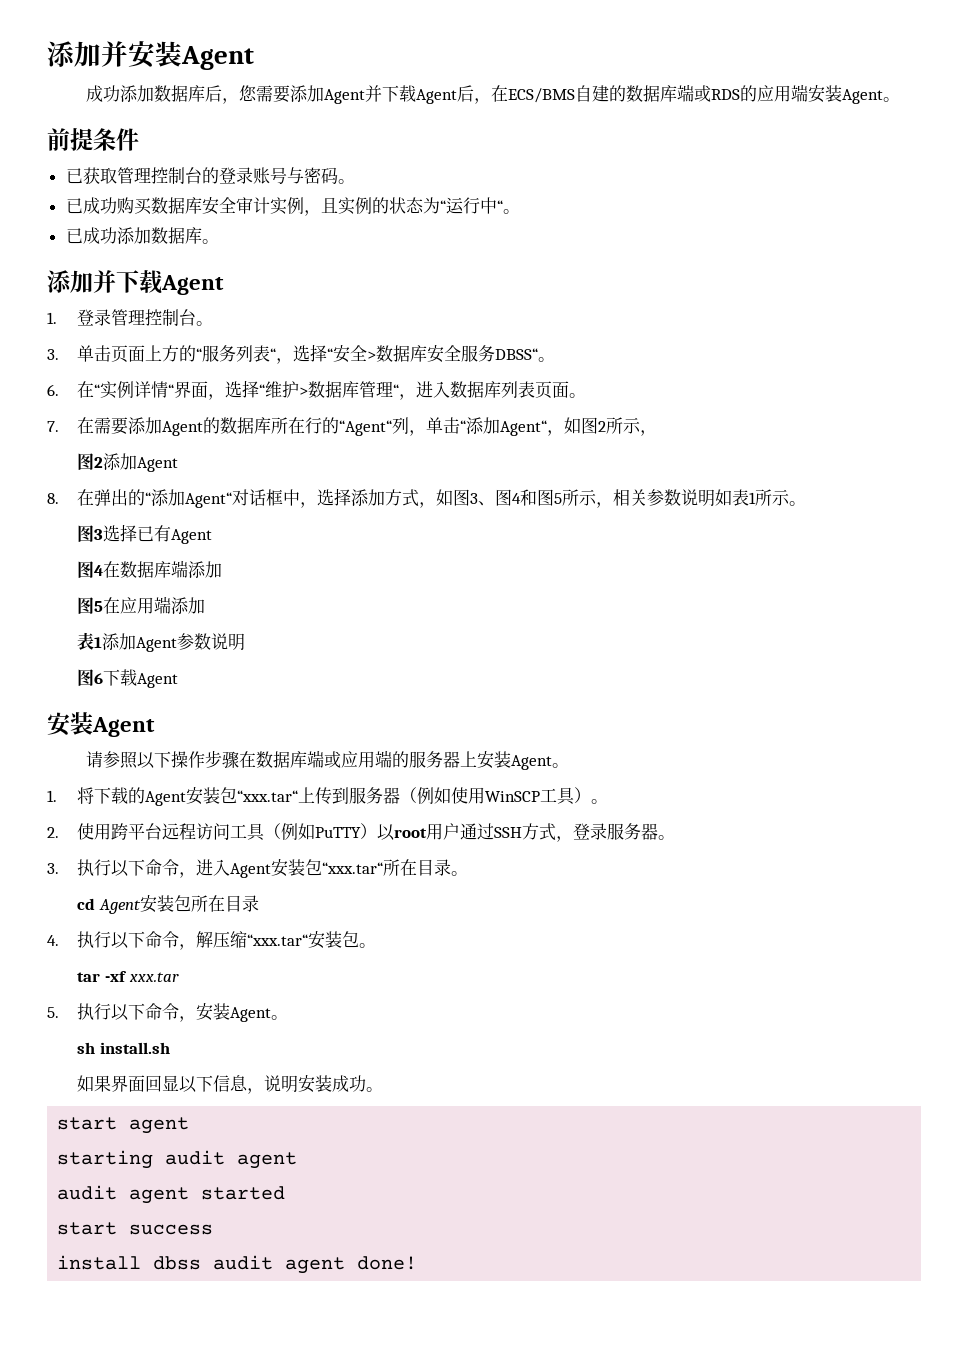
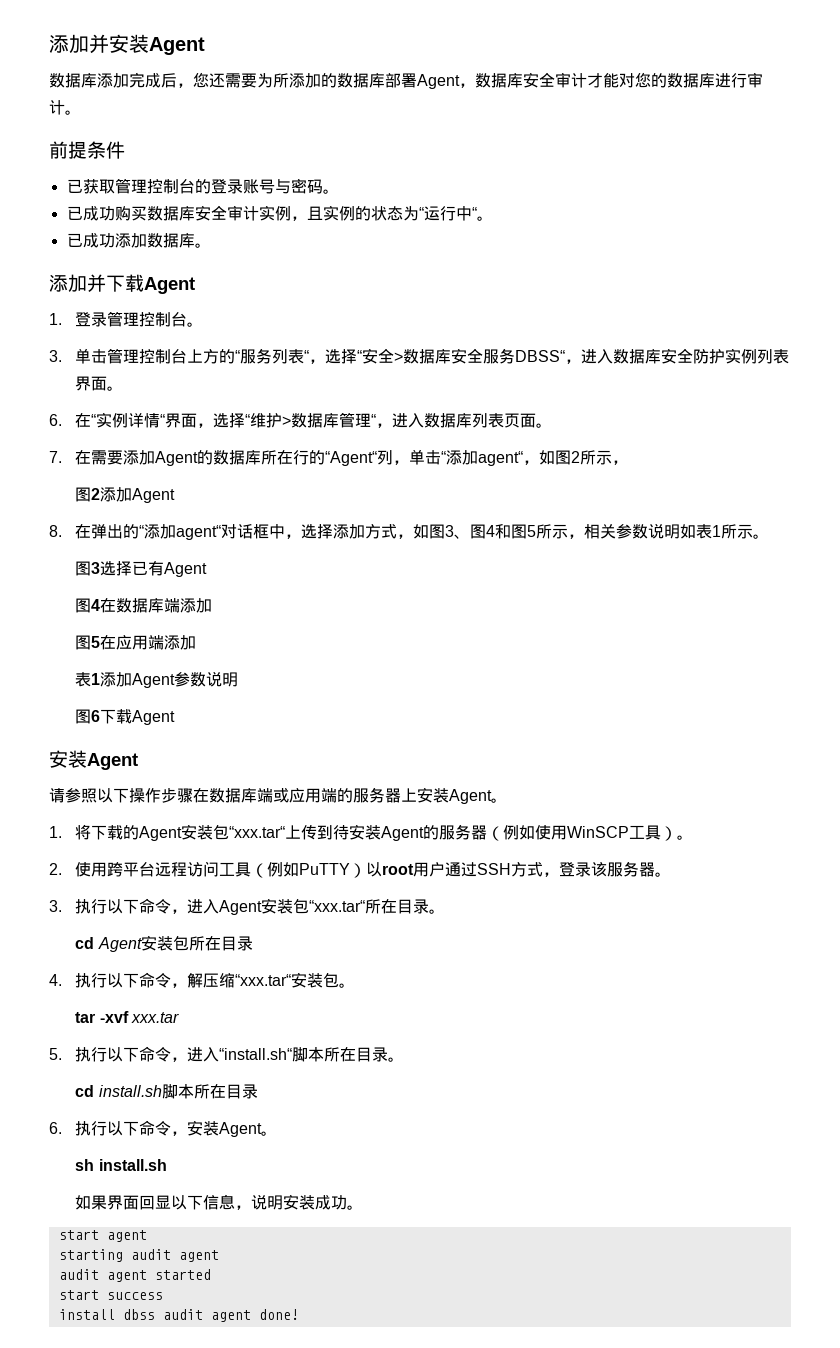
[85,84,883,104] 成功添加数据库后，您需要添加Agent并下载Agent后，在ECS/BMS自建的数据库端或RDS的应用端安装Agent -> [49,72,763,89] [49,100,65,115] 数据库添加完成后，您还需要为所添加的数据库部署Agent，数据库安全审计才能对您的数据库进行审计
[111,345,146,363] 页面 -> [107,348,188,364] 管理控制台
(539, 354) none -> [565,348,790,364] [75,376,108,391] ，进入数据库安全防护实例列表界面
[500,420,548,436] Agent“ -> [478,451,524,466] agent“
[185,492,233,508] Agent“ -> [176,525,222,540] agent“
(350, 795) none -> [333,824,440,841] 待安装Agent的
(608, 831) none -> [591,862,608,877] 该
[105,971,128,982] -xf -> [99,1011,129,1023] -xvf
(197, 1019) none -> [187,1047,405,1062] [75,1084,258,1099] [49,1120,188,1136] 进入“install.sh“脚本所在目录。 // cd install.sh脚本所在目录 // 6.执行以下命令，

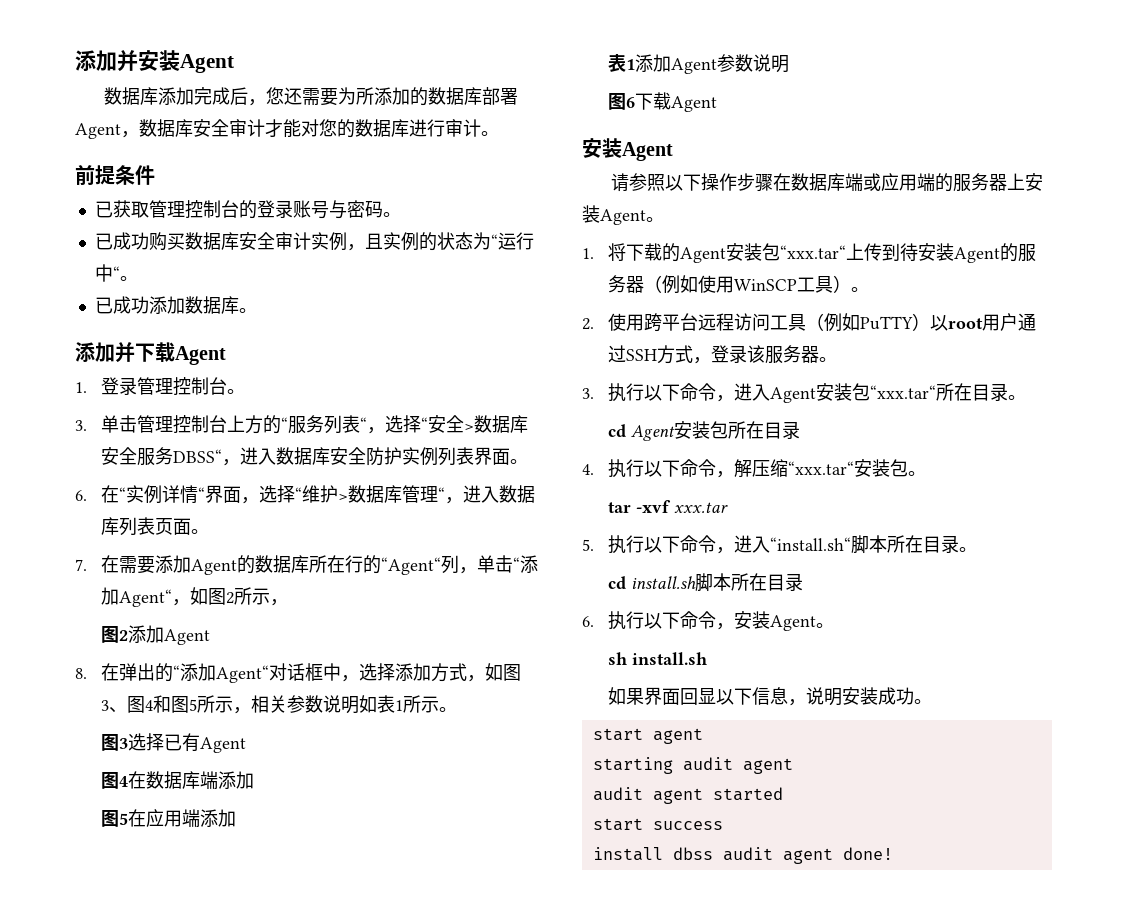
[478,451,524,466] agent“ -> [119,589,173,607] Agent“
[176,525,222,540] agent“ -> [216,665,270,683] Agent“

